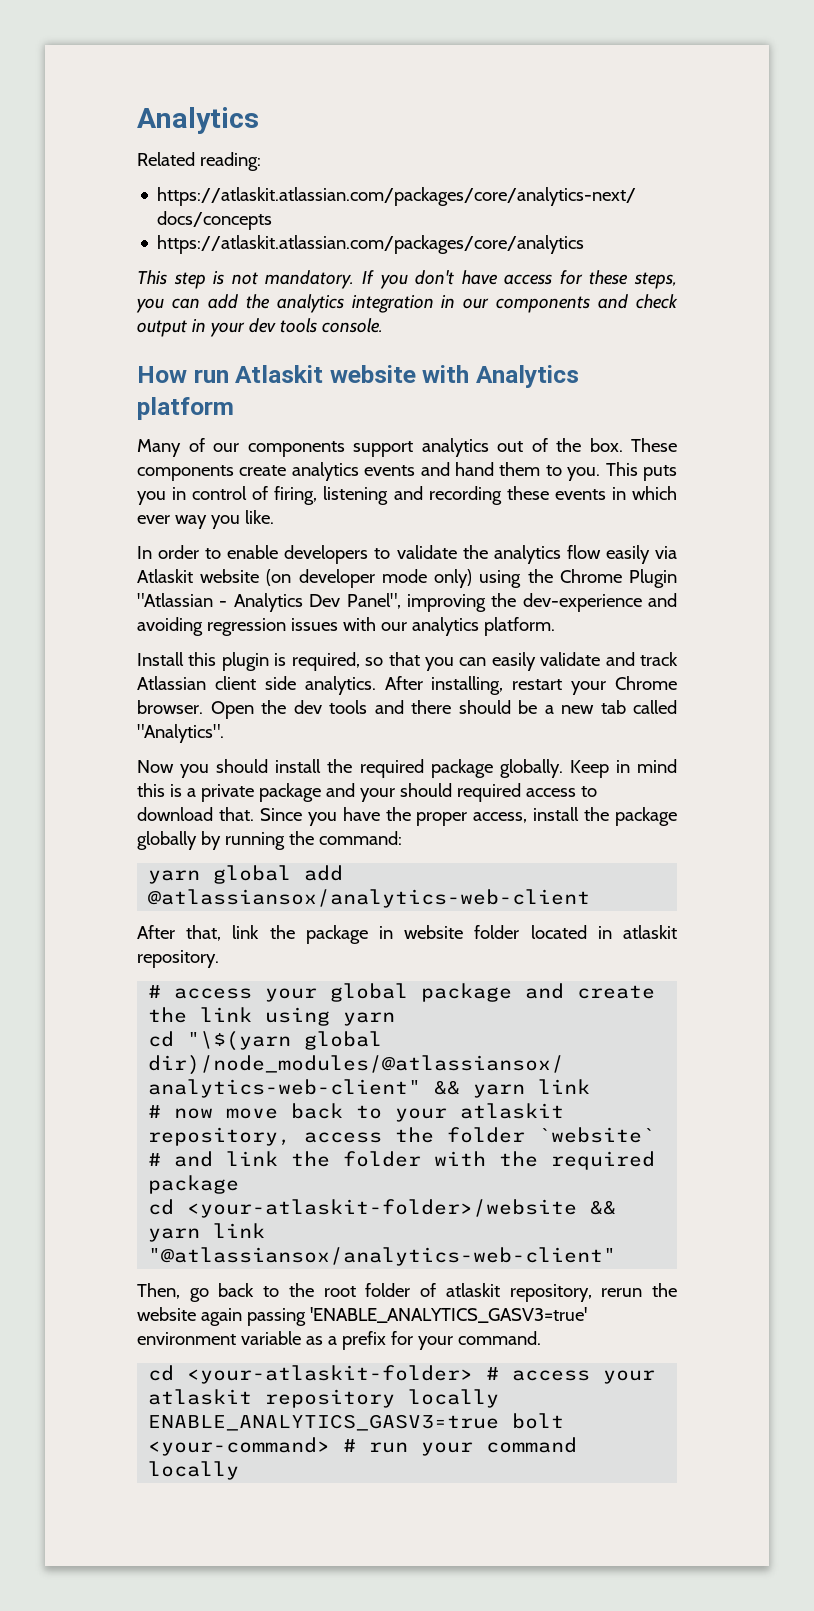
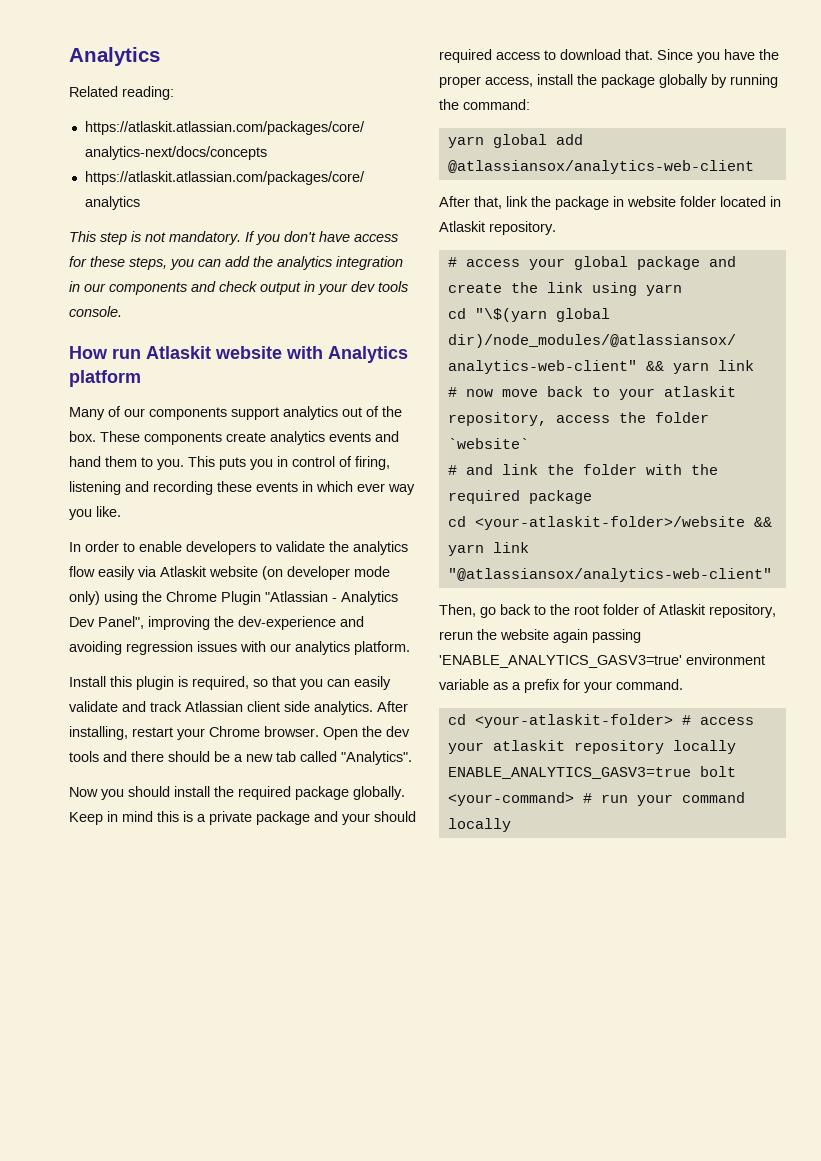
[623,925,677,939] atlaskit -> [439,221,485,232] Atlaskit
[445,1283,500,1297] atlaskit -> [659,604,705,615] Atlaskit

